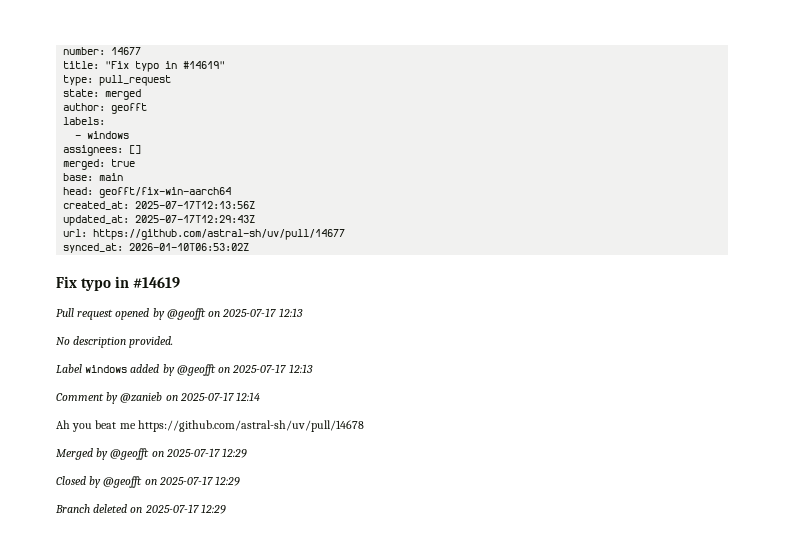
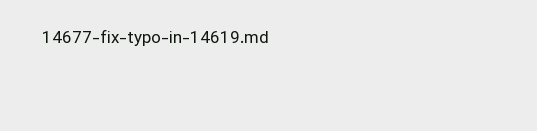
[63,47,142,55] [63,61,226,72] [63,75,172,86] [63,89,142,100] [63,103,148,114] [63,117,106,125] [75,131,130,139] [63,145,142,156] [63,159,136,170] [63,173,124,181] [63,187,232,198] [63,201,256,210] [63,215,256,226] [63,229,346,240] [63,243,250,253] [56,276,181,291] [56,308,303,320] [56,336,174,348] [56,364,313,376] [56,392,261,404] [56,420,364,432] [56,448,248,460] [56,476,241,488] [55,504,226,514] number: 14677 // title: "Fix typo in #14619" // type: pull_request // state: merged // author: geofft // labels: // - windows // assignees: [] // merged: true // base: main // head: geofft/fix-win-aarch64 // created_at: 2025-07-17T12:13:56Z // updated_at: 2025-07-17T12:29:43Z // url: https://github.com/astral-sh/uv/pull/14677 // synced_at: 2026-01-10T06:53:02Z // Fix typo in #14619 // Pull request opened by @geofft on 2025-07-17 12:13 // No description provided. // Label windows added by @geofft on 2025-07-17 12:13 // Comment by @zanieb on 2025-07-17 12:14 // Ah you beat me https://github.com/astral-sh/uv/pull/14678 // Merged by @geofft on 2025-07-17 12:29 // Closed by @geofft on 2025-07-17 12:29 // Branch deleted on 2025-07-17 12:29 -> [42,29,269,46] 14677-fix-typo-in-14619.md

